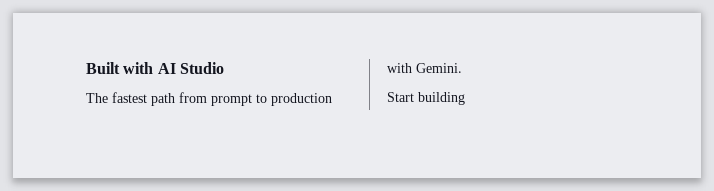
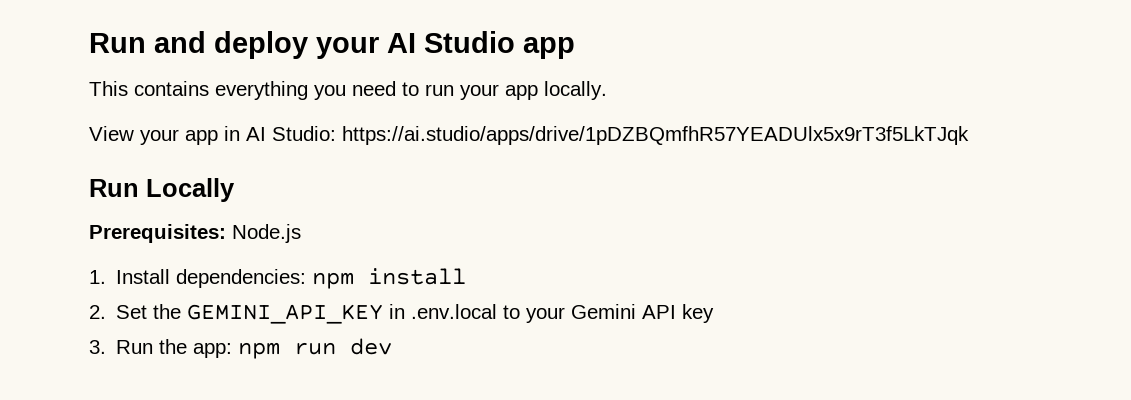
[86,62,224,74] [86,92,332,106] [387,63,462,73] [387,92,465,105] Built with AI Studio // The fastest path from prompt to production with Gemini. // Start building -> [89,31,575,59] [89,81,607,100] [89,126,969,145] [89,178,235,202] [89,224,301,243] [89,268,467,289] [89,304,715,324] [89,338,393,359] Run and deploy your AI Studio app // This contains everything you need to run your app locally. // View your app in AI Studio: https://ai.studio/apps/drive/1pDZBQmfhR57YEADUlx5x9rT3f5LkTJqk // Run Locally // Prerequisites: Node.js // 1. Install dependencies: npm install // 2. Set the GEMINI_API_KEY in .env.local to your Gemini API key // 3. Run the app: npm run dev

